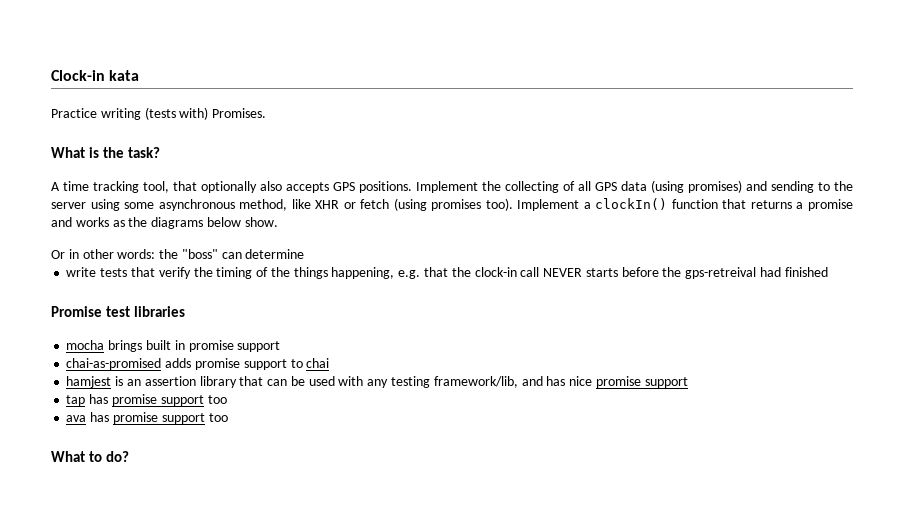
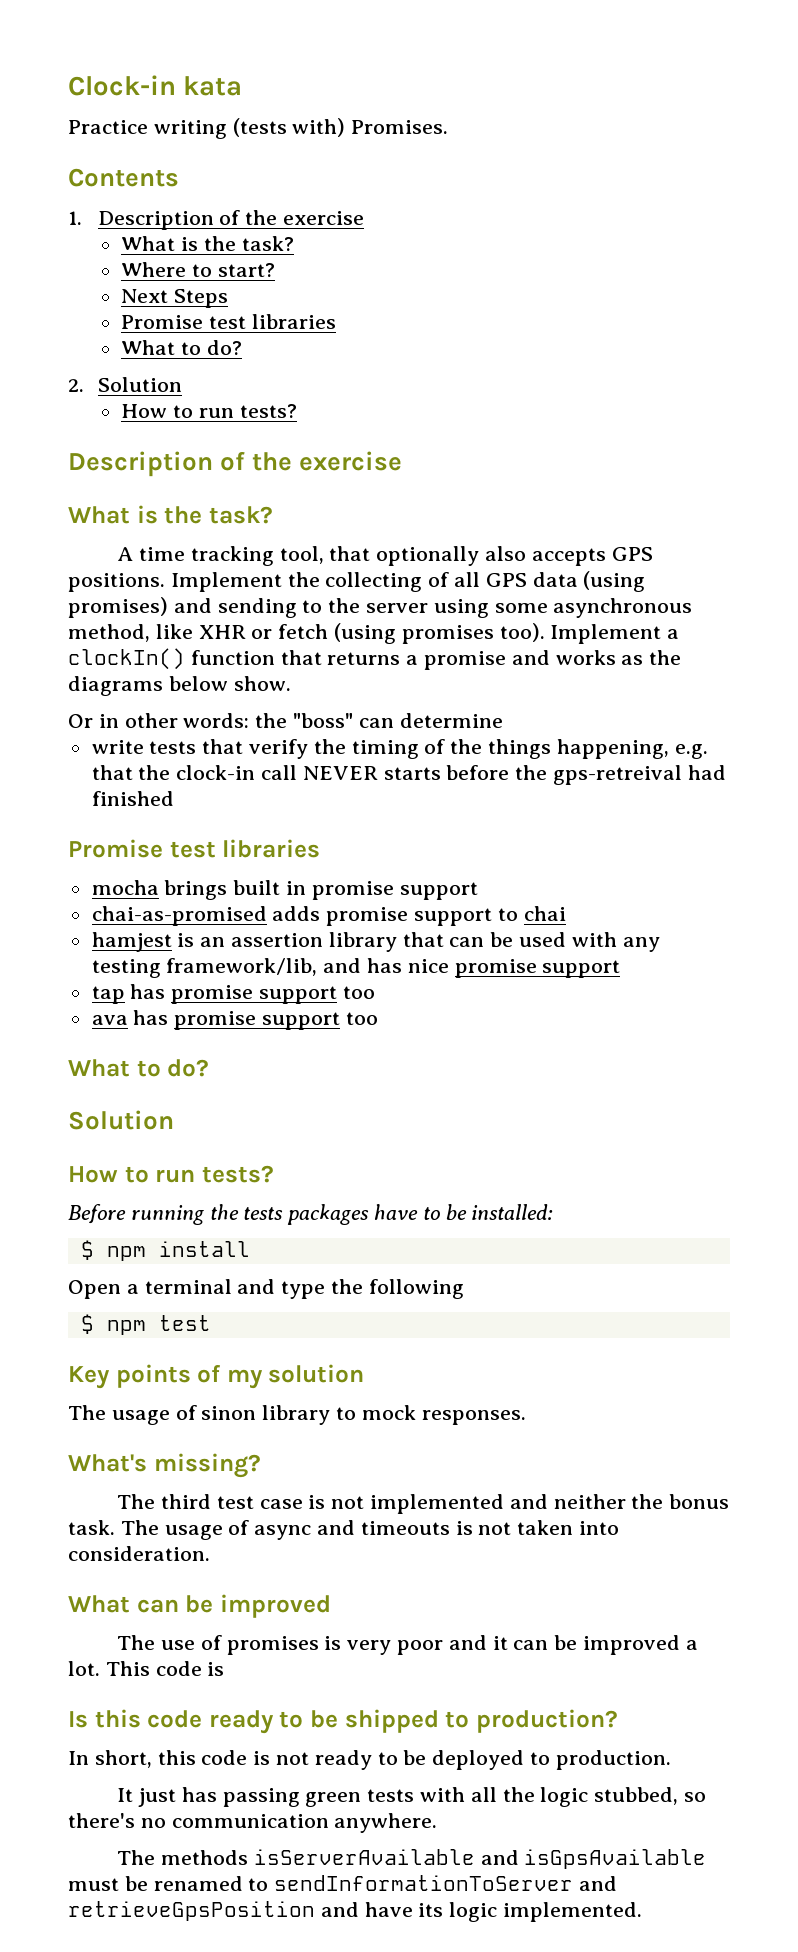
(267, 113) none -> [68,168,179,187] [68,210,365,230] [121,236,294,251] [121,262,275,277] [121,289,229,308] [121,314,336,329] [121,340,242,355] [68,377,182,392] [121,404,297,418] [68,451,403,477] // Contents // 1. Description of the exercise // What is the task? // Where to start? // Next Steps // Promise test libraries // What to do? // 2. Solution // How to run tests? // Description of the exercise
(129, 456) none -> [68,1110,174,1130] [68,1165,274,1183] [68,1204,554,1225] [80,1240,250,1261] [68,1279,464,1299] [80,1314,211,1335] [68,1364,365,1389] [68,1405,526,1425] [68,1453,261,1478] [117,1494,730,1514] [68,1520,620,1540] [68,1546,210,1561] [68,1594,331,1618] [117,1635,698,1655] [68,1661,225,1676] [68,1709,618,1734] [68,1750,671,1770] [117,1787,707,1807] [68,1813,438,1833] [117,1849,707,1869] [68,1875,618,1891] [68,1901,643,1922] // Solution // How to run tests? // Before running the tests packages have to be installed: // $ npm install // Open a terminal and type the following // $ npm test // Key points of my solution // The usage of sinon library to mock responses. // What's missing? // The third test case is not implemented and neither the bonus task. The usage of async and timeouts is not taken into consideration. // What can be improved // The use of promises is very poor and it can be improved a lot. This code is // Is this code ready to be shipped to production? // In short, this code is not ready to be deployed to production. // It just has passing green tests with all the logic stubbed, so there's no communication anywhere. // The methods isServerAvailable and isGpsAvailable must be renamed to sendInformationToServer and retrieveGpsPosition and have its logic implemented.

